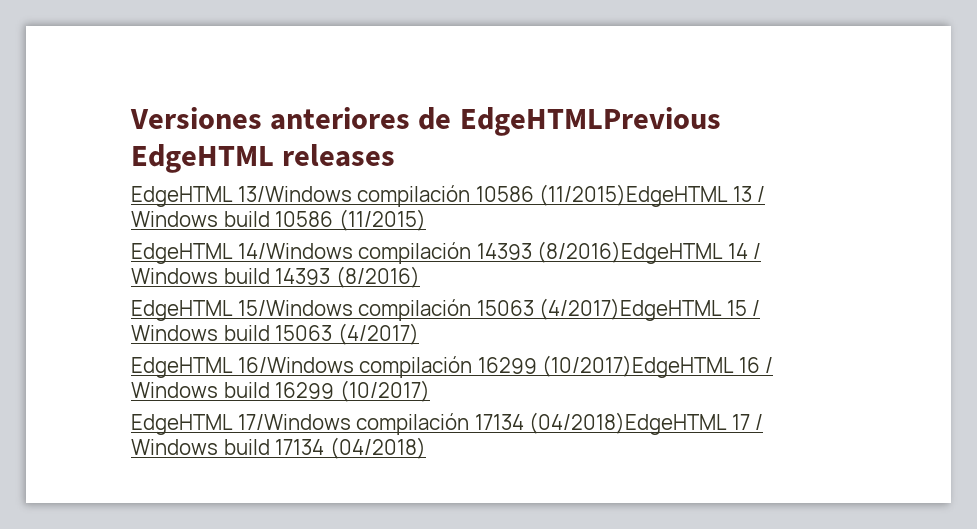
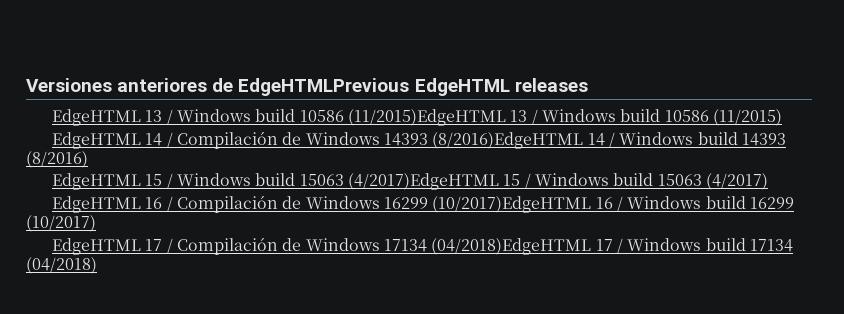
[237,185,471,207] 13/Windows compilación -> [145,109,296,125] 13 / Windows build
[237,242,472,264] 14/Windows compilación -> [145,131,380,149] 14 / Compilación de Windows
[237,299,472,321] 15/Windows compilación -> [145,173,296,189] 15 / Windows build
[237,356,473,378] 16/Windows compilación -> [145,195,380,213] 16 / Compilación de Windows
[237,413,470,435] 17/Windows compilación -> [145,237,380,255] 17 / Compilación de Windows

